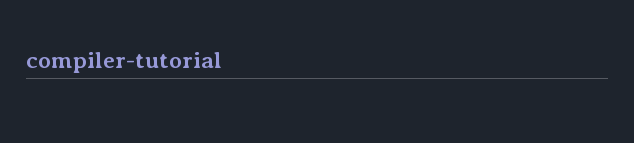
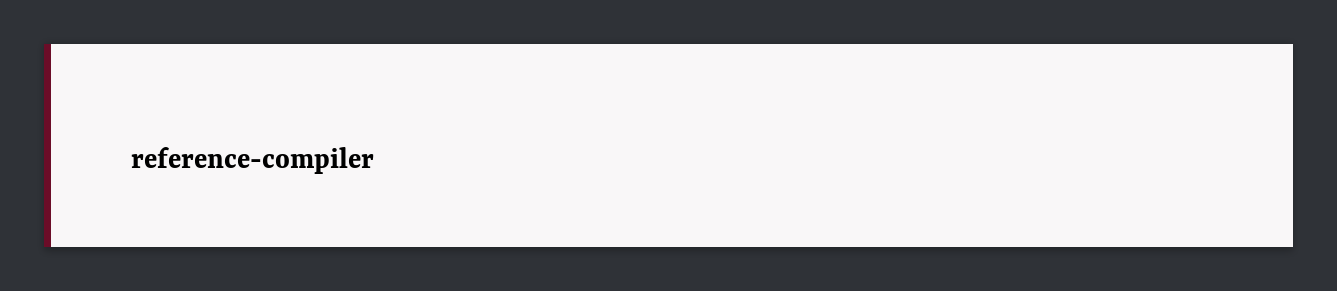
[26,52,222,73] compiler-tutorial -> [131,147,374,174] reference-compiler

